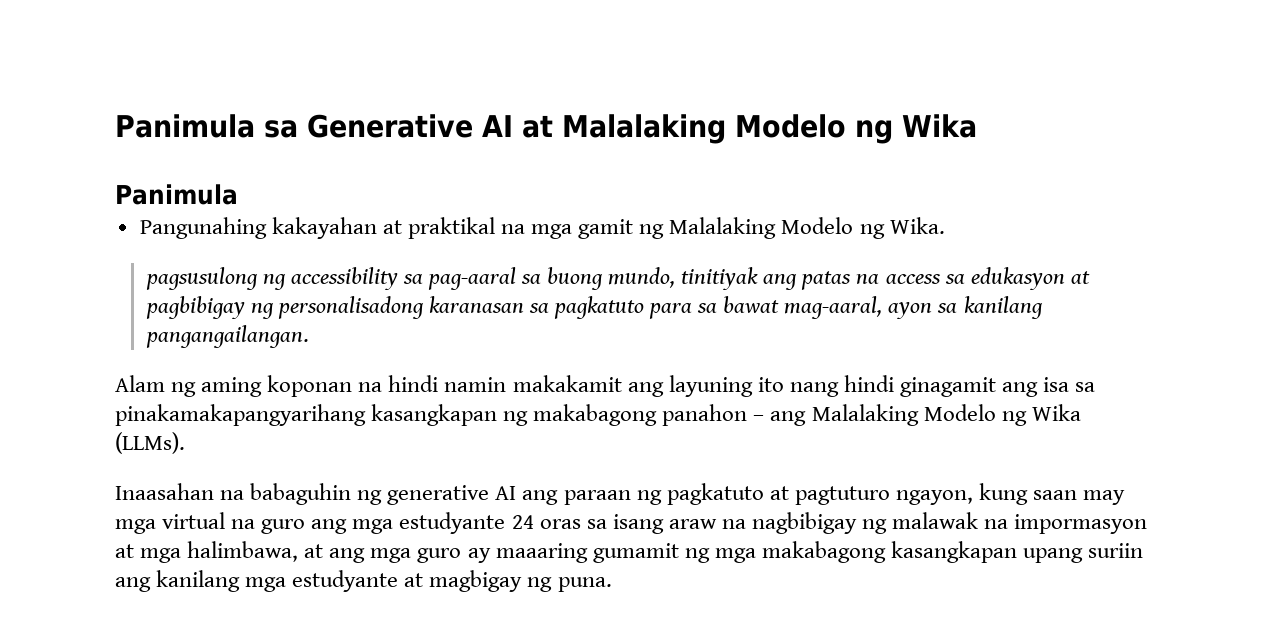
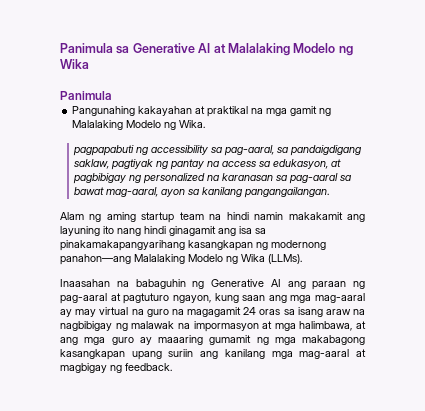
[145,267,258,290] pagsusulong -> [73,145,135,156] pagpapabuti
[427,267,852,290] pag-aaral sa buong mundo, tinitiyak ang patas -> [224,145,362,156] [74,159,205,170] pag-aaral, sa pandaigdigang saklaw, pagtiyak ng pantay
[970,267,1065,290] edukasyon -> [273,159,329,169] edukasyon,
[277,296,693,319] personalisadong karanasan sa pagkatuto para -> [143,173,339,184] personalized na karanasan sa pag-aaral
[267,375,353,397] koponan -> [141,212,204,223] startup team
[533,404,807,426] makabagong panahon – ang -> [271,240,326,250] [60,254,131,265] modernong panahon—ang
[387,485,490,505] generative -> [211,279,264,287] Generative
[666,483,764,505] pagkatuto -> [60,293,107,304] pag-aaral
[1083,490,1126,505] [115,512,506,534] may mga virtual na guro ang mga estudyante -> [268,293,365,303] [60,307,241,317] ang mga mag-aaral ay may virtual na guro na magagamit
[292,570,399,592] estudyante -> [299,349,350,359] mag-aaral
[557,577,612,592] puna. -> [125,363,172,371] feedback.

